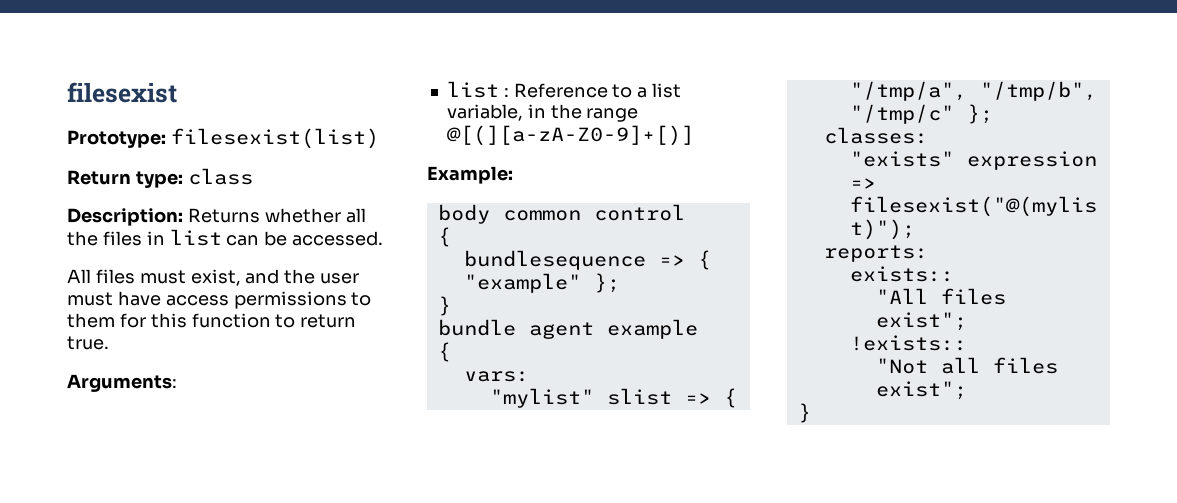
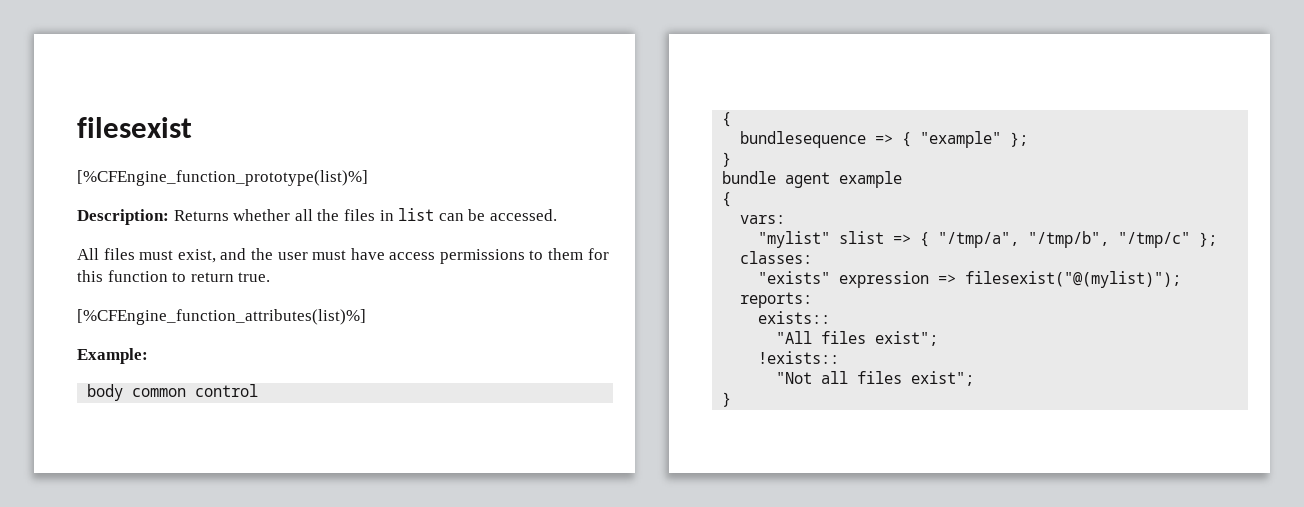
[67,128,379,149] [67,168,253,188] Prototype: filesexist(list) // Return type: class -> [77,170,368,186] [%CFEngine_function_prototype(list)%]
[67,374,177,392] [446,81,682,98] [446,104,639,122] [446,125,694,146] Arguments: // list : Reference to a list variable, in the range @[(][a-zA-Z0-9]+[)] -> [77,309,366,325] [%CFEngine_function_attributes(list)%]

